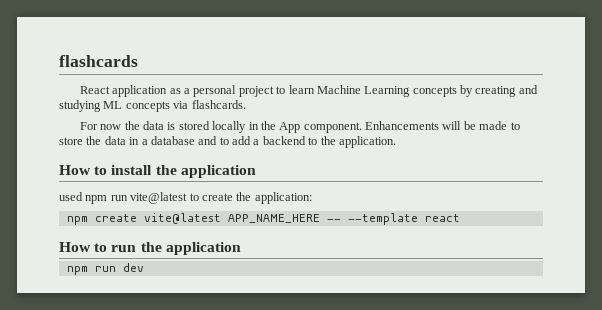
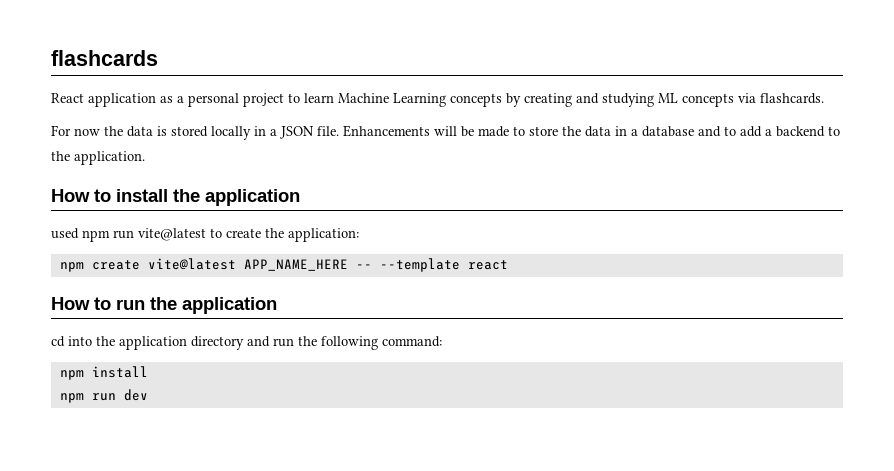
[260,121,362,133] the App component. -> [270,126,339,139] a JSON file.
(241, 248) none -> [51,336,442,350] [59,366,148,380] // cd into the application directory and run the following command: // npm install

